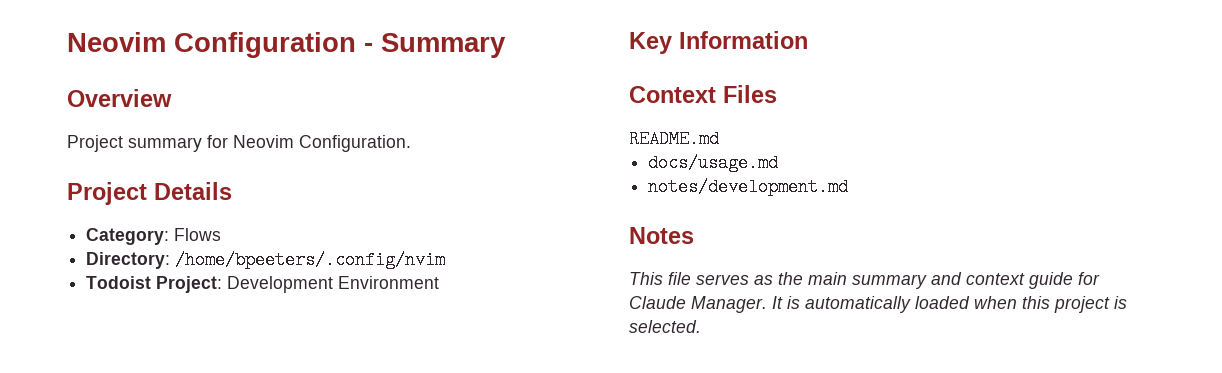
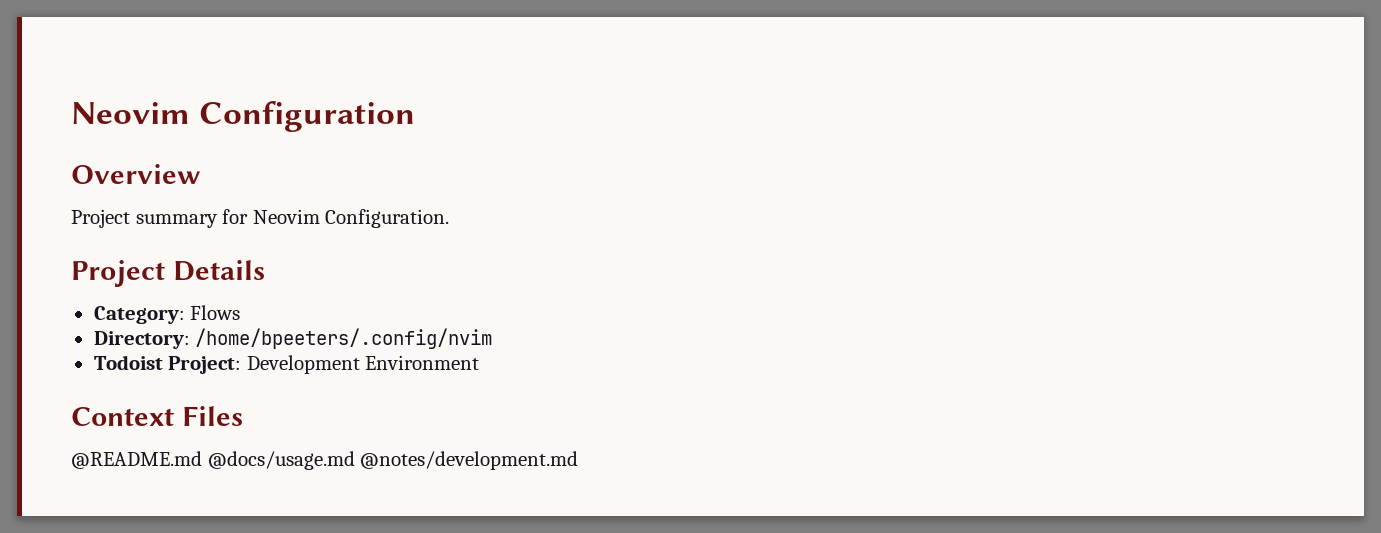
[364,33,506,58] - Summary -> (416, 116) none
[629,31,808,54] // Key Information -> (480, 362) none
[629,130,719,148] [648,154,779,172] [648,178,849,196] [629,227,694,244] [629,272,1100,289] [629,296,1127,313] [629,320,701,333] README.md // docs/usage.md // notes/development.md // Notes // This file serves as the main summary and context guide for Claude Manager. It is automatically loaded when this project is selected. -> [71,451,579,470] @README.md @docs/usage.md @notes/development.md

